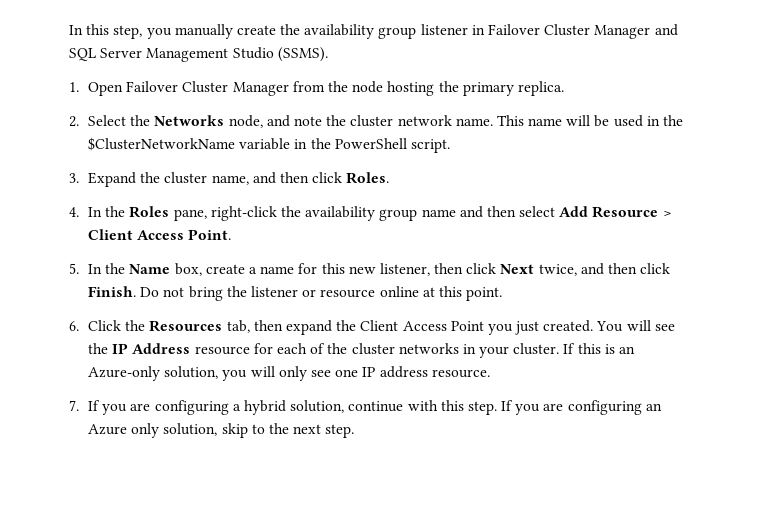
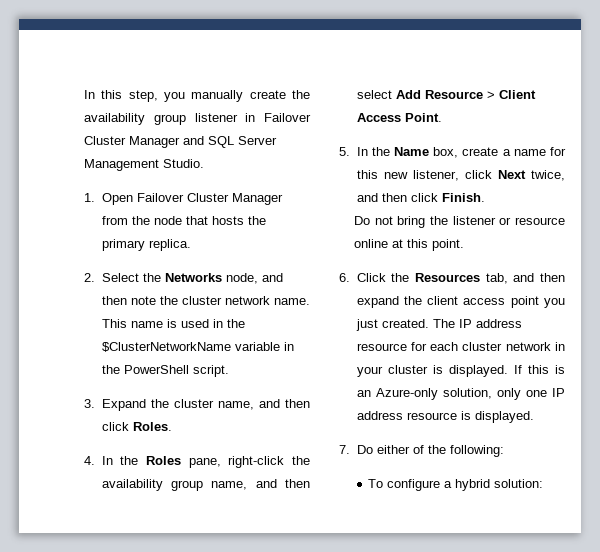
[232,47,328,62] Studio (SSMS). -> [163,159,204,168] Studio.
[387,81,435,96] hosting -> [185,216,244,225] that hosts
(290, 121) none -> [101,296,127,305] then
[566,115,610,127] will be -> [166,319,177,328] is
[421,209,456,217] name -> [211,481,248,490] name,
[434,263,464,274] then -> (459, 175) none
(137, 291) none -> (485, 197) //
(250, 326) none -> [513,273,535,282] and
[360,320,675,335] [88,343,560,358] Client Access Point you just created. You will see the IP Address resource for each of the cluster networks in your cluster. -> [427,296,565,308] [355,319,522,331] [356,342,565,351] [356,365,508,377] client access point you just created. The IP address resource for each cluster network in your cluster is displayed.
[222,366,490,381] [69,400,662,415] [88,423,355,438] you will only see one IP address resource. // 7. If you are configuring a hybrid solution, continue with this step. If you are configuring an Azure only solution, skip to the next step. -> [496,388,565,400] [356,411,534,423] [339,445,504,457] [368,479,544,491] only one IP address resource is displayed. // 7. Do either of the following: // To configure a hybrid solution:

